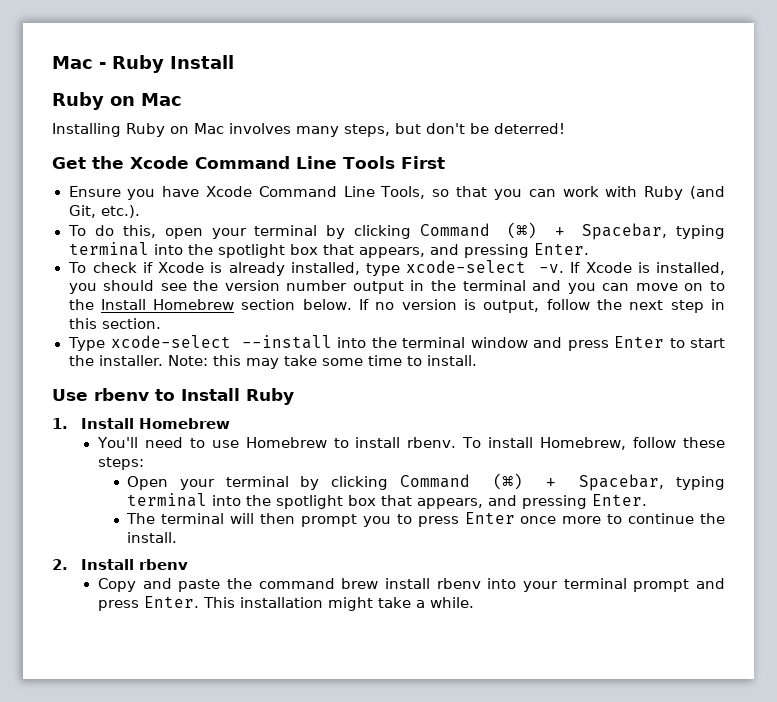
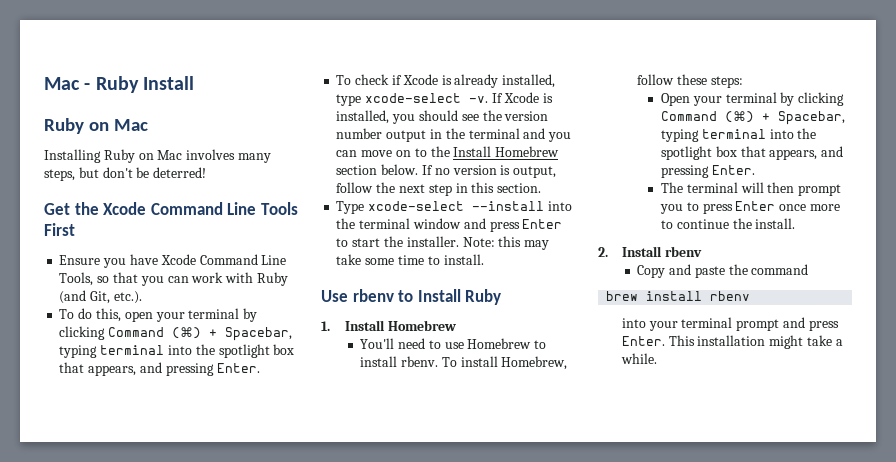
(335, 583) none -> (809, 269) //
(481, 583) none -> (751, 296) //

